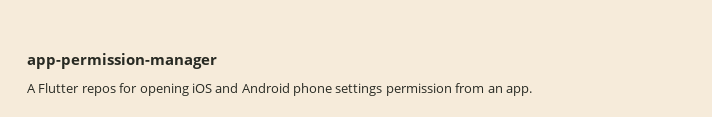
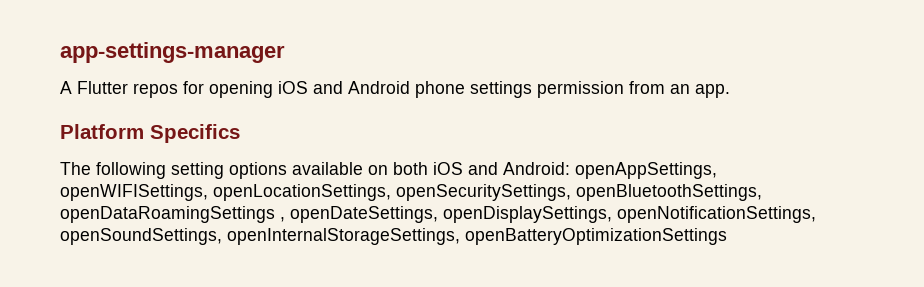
[27,53,217,69] app-permission-manager -> [60,42,285,63] app-settings-manager
(532, 91) none -> [60,124,240,143] [60,162,717,179] [60,184,762,201] [60,206,816,223] [60,228,727,245] // Platform Specifics // The following setting options available on both iOS and Android: openAppSettings, openWIFISettings, openLocationSettings, openSecuritySettings, openBluetoothSettings, openDataRoamingSettings , openDateSettings, openDisplaySettings, openNotificationSettings, openSoundSettings, openInternalStorageSettings, openBatteryOptimizationSettings

